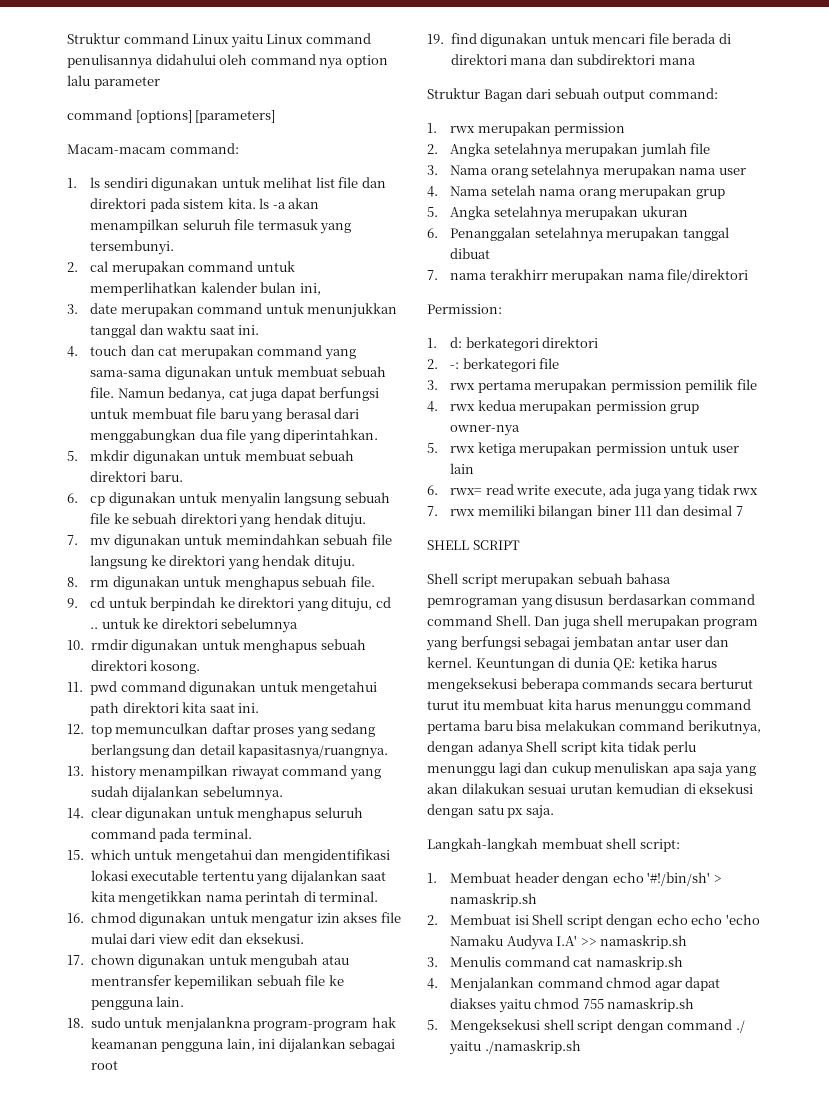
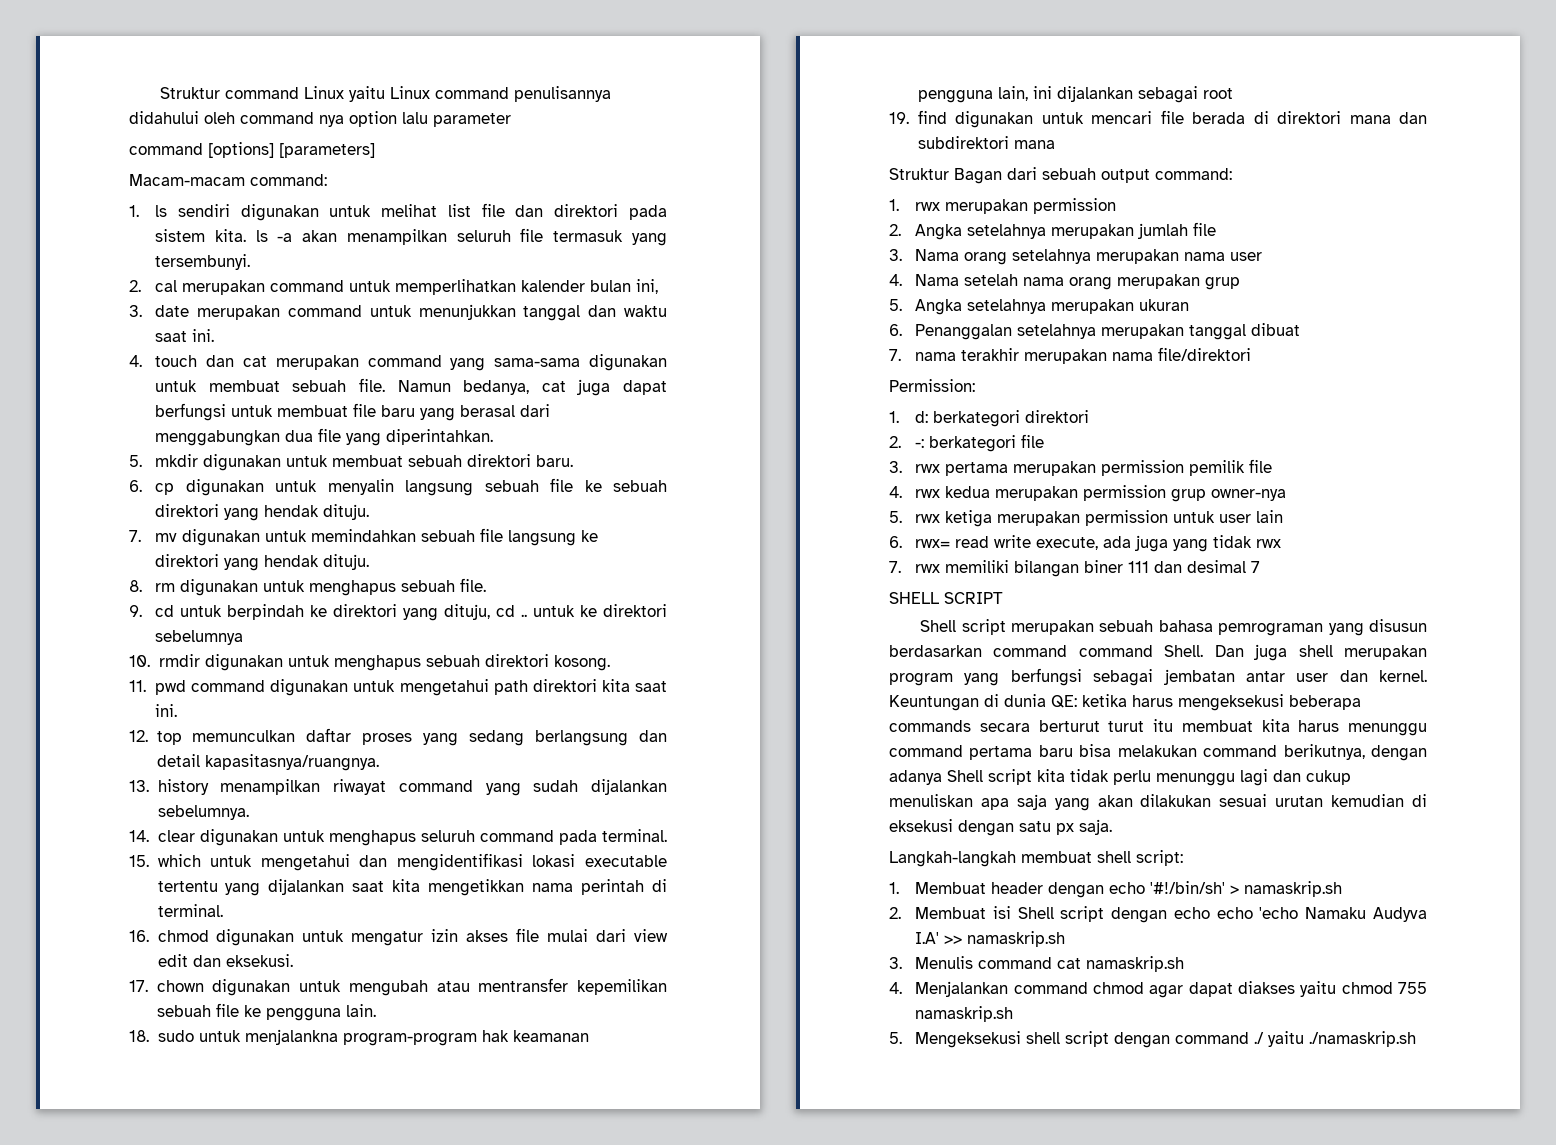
[489,269,548,280] terakhirr -> [961,348,1020,361] terakhir

